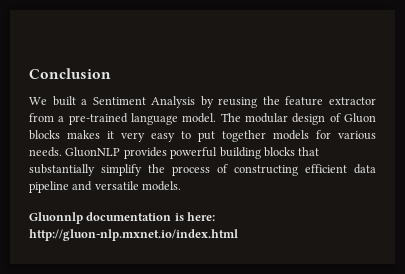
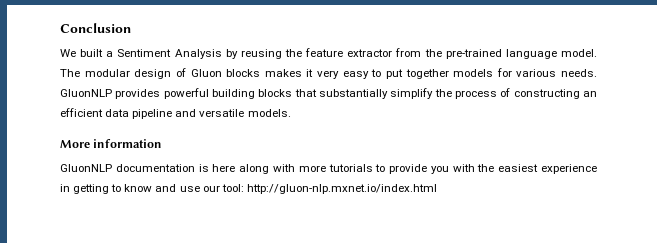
[58,116,65,122] a -> [424,49,442,57] the
(298, 170) none -> [583,91,597,97] an
[29,212,216,224] Gluonnlp documentation is here: -> [60,139,163,148] [60,164,597,174] [60,184,244,194] More information // GluonNLP documentation is here along with more tutorials to provide you with the easiest experience in getting to know and use our tool:

